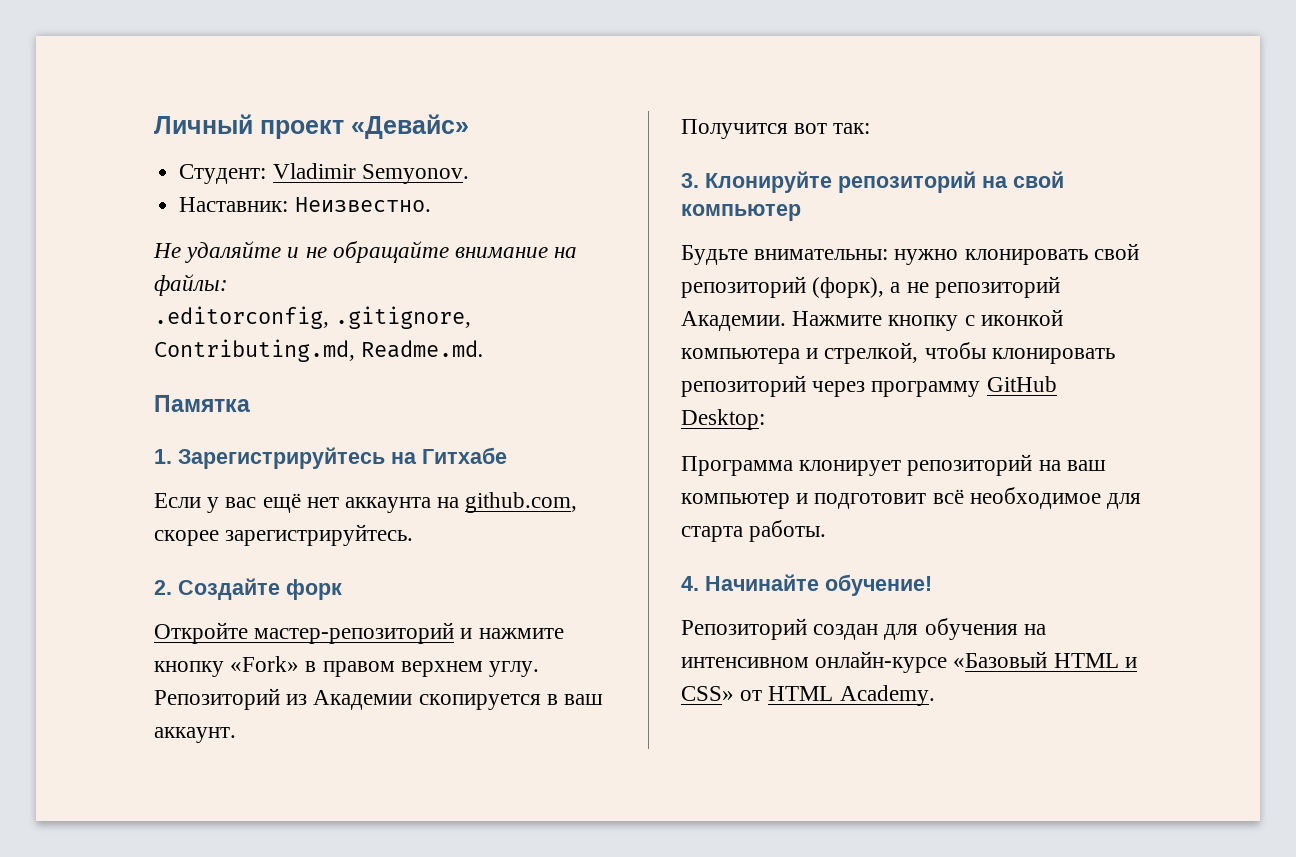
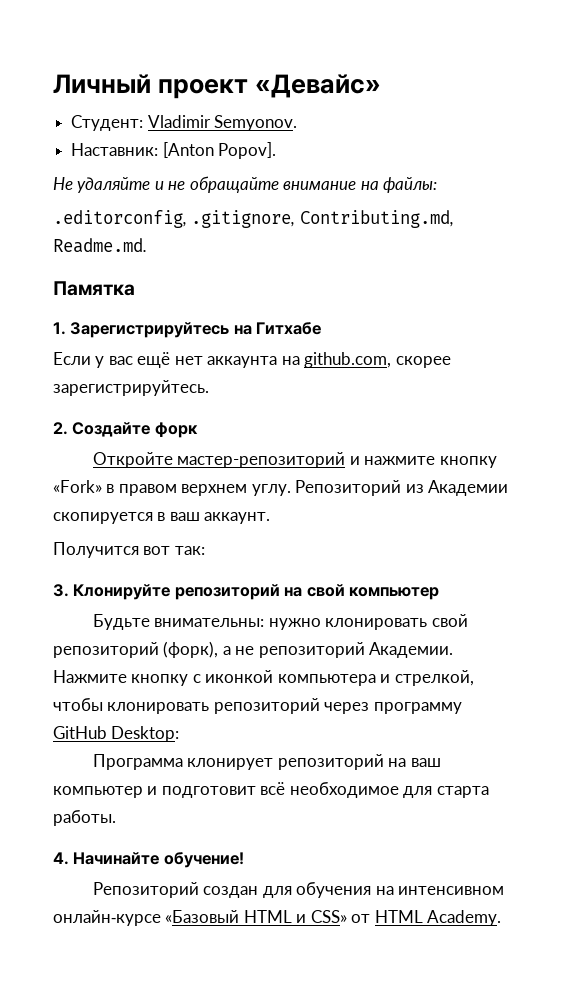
[294,197,431,212] Неизвестно. -> [162,142,277,159] [Anton Popov].

